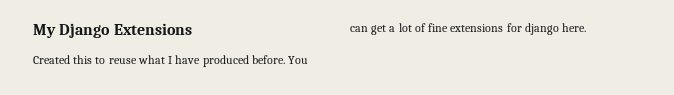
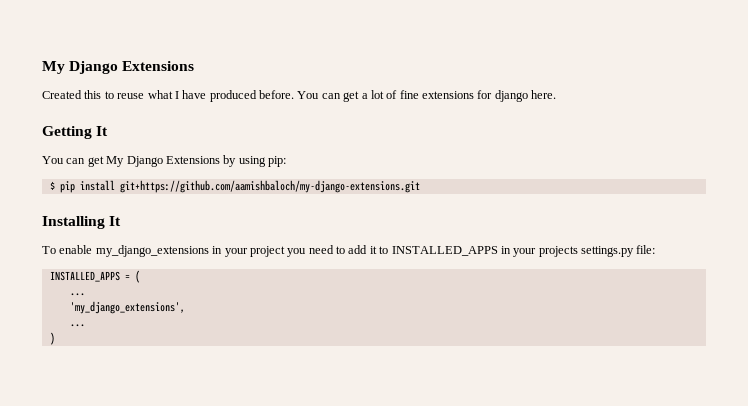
(587, 27) none -> [42,126,109,139] [42,155,286,167] [49,180,420,193] [42,216,122,229] [42,245,656,257] [49,270,140,283] [69,293,85,296] [69,301,185,314] [69,324,85,327] [49,332,55,345] // Getting It // You can get My Django Extensions by using pip: // $ pip install git+https://github.com/aamishbaloch/my-django-extensions.git // Installing It // To enable my_django_extensions in your project you need to add it to INSTALLED_APPS in your projects settings.py file: // INSTALLED_APPS = ( // ... // 'my_django_extensions', // ... // )

